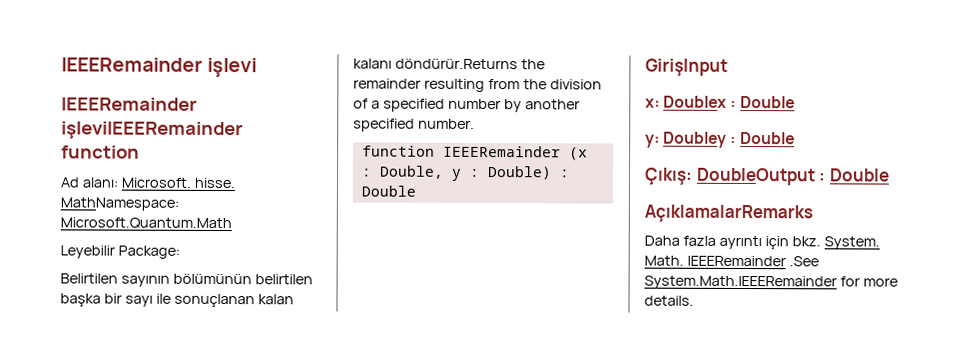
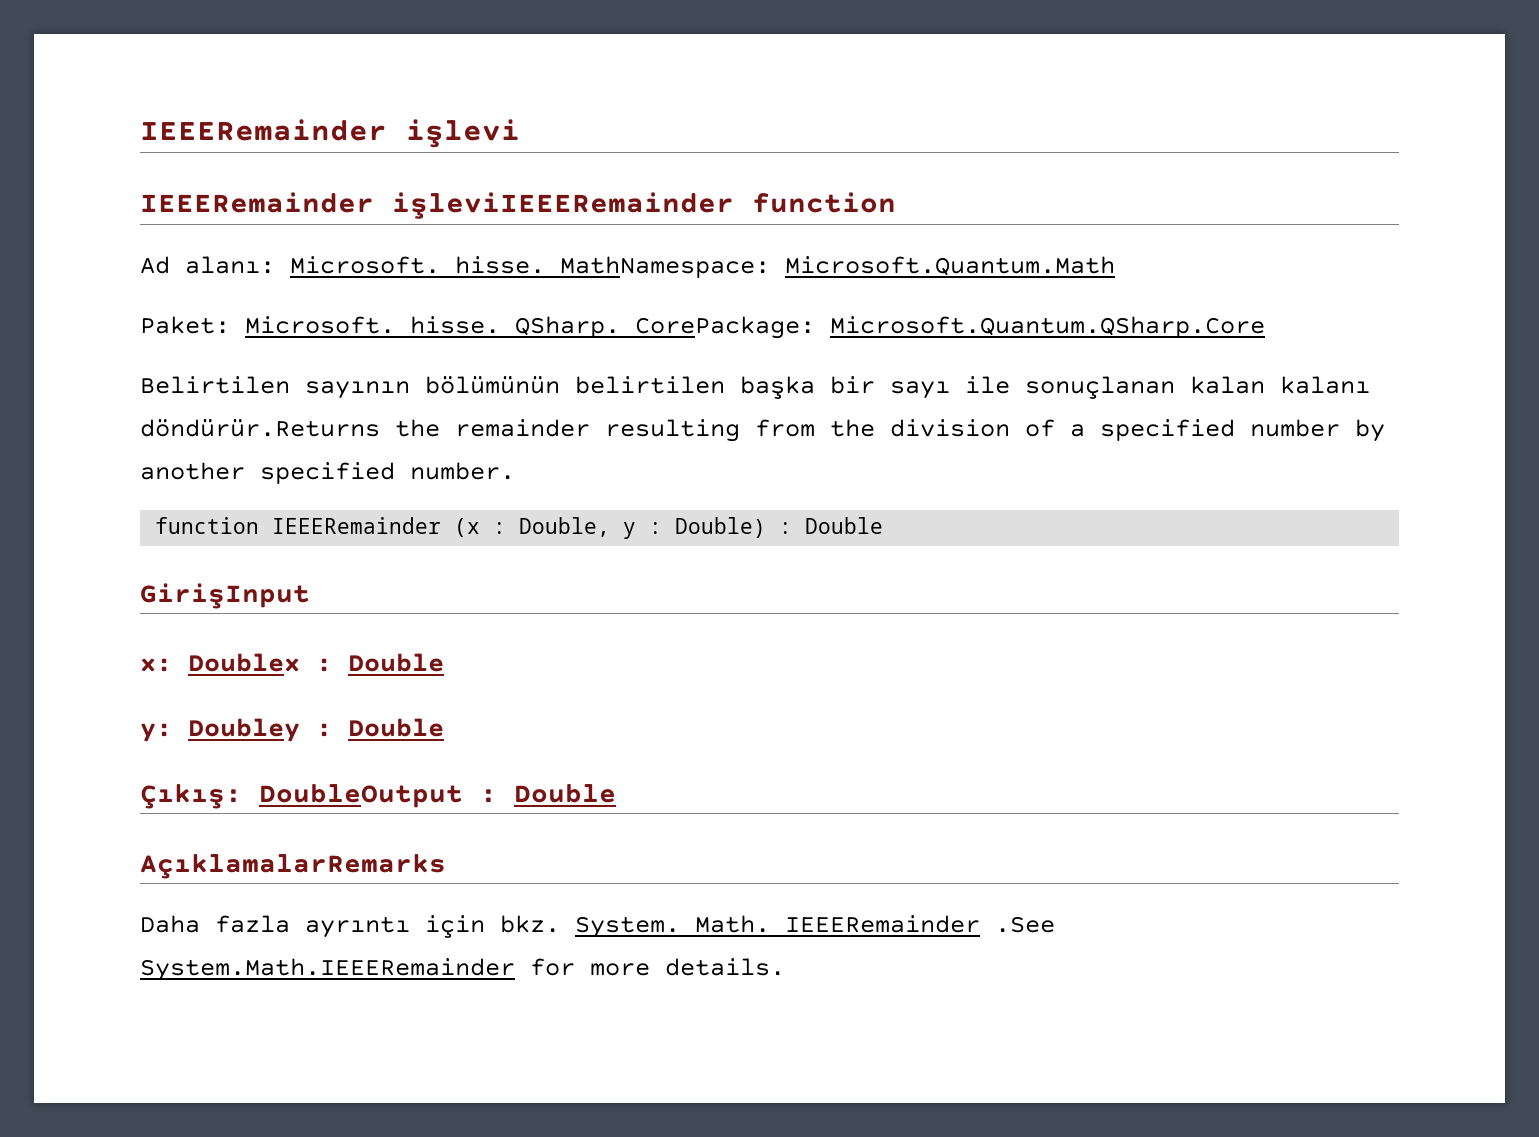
[60,245,180,259] Leyebilir Package: -> [140,316,1265,339] Paket: Microsoft. hisse. QSharp. CorePackage: Microsoft.Quantum.QSharp.Core

